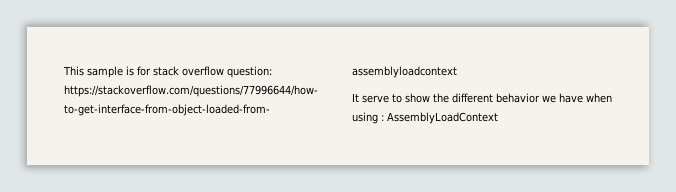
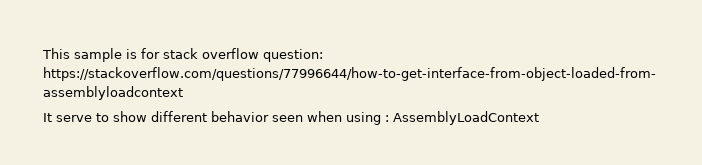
[433,93,449,103] the -> (147, 116) none
[542,93,583,103] we have -> [272,115,303,122] seen

